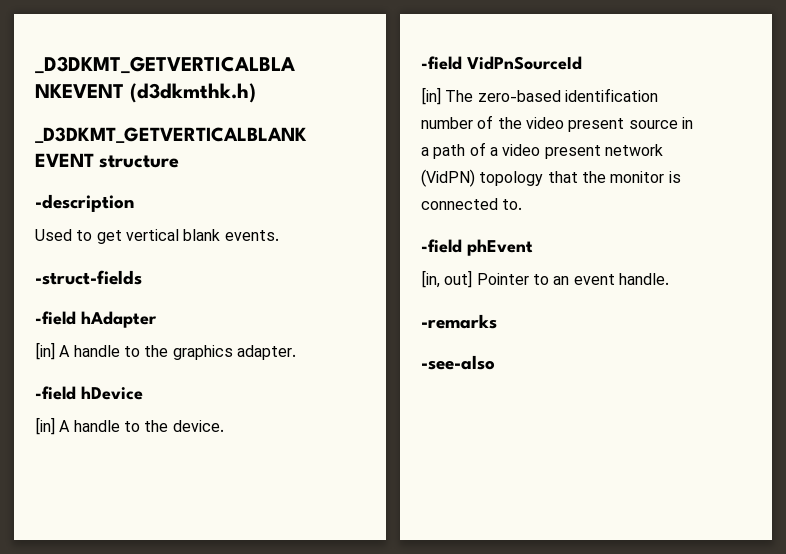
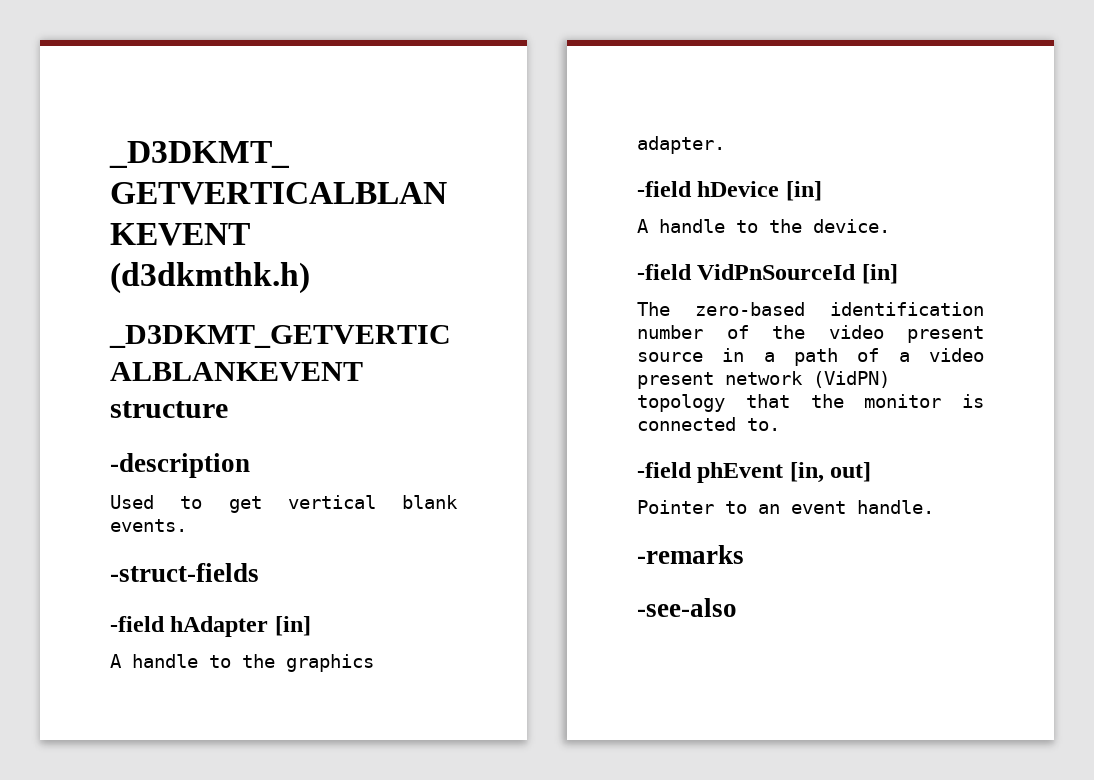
[35,342,55,360] // [in] -> [274,616,311,636] [in] //
[35,417,55,435] // [in] -> [785,181,822,201] [in] //
[421,87,441,105] // [in] -> [861,264,898,284] [in] //
(533, 247) // -> (784, 472) none
(473, 279) none -> (872, 472) //

